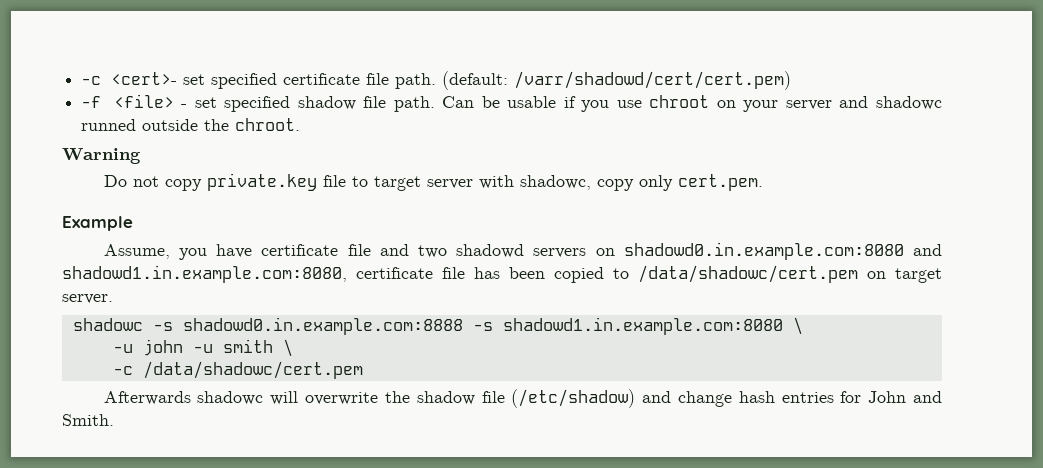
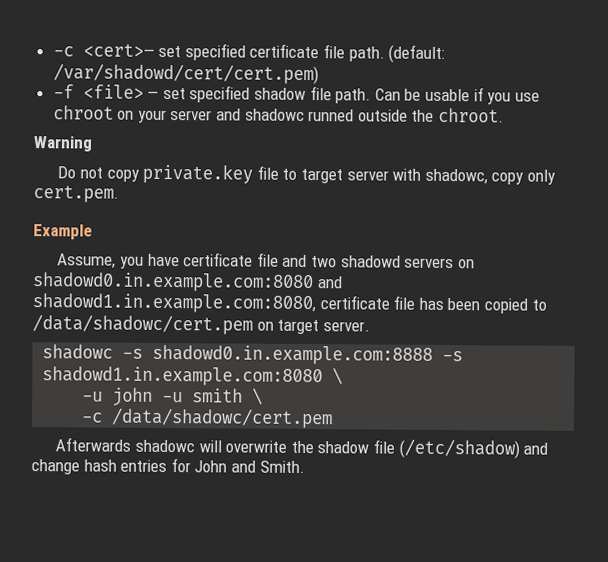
[81,72,178,85] -c <cert>- -> [52,43,155,57] -c <cert>—
[514,71,792,90] /varr/shadowd/cert/cert.pem) -> [52,63,319,85] /var/shadowd/cert/cert.pem)
[181,104,188,108] - -> [147,90,160,99] —

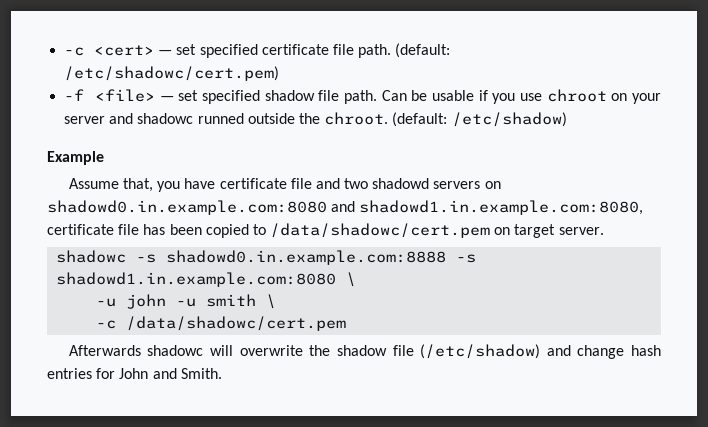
[52,43,155,57] -c <cert>— -> [64,45,173,56] -c <cert> —
[52,63,319,85] /var/shadowd/cert/cert.pem) -> [64,66,280,81] /etc/shadowc/cert.pem)
[33,136,93,152] [57,163,556,185] [33,185,119,203] // Warning // Do not copy private.key file to target server with shadowc, copy only cert.pem. -> [392,112,567,127] (default: /etc/shadow)
[57,253,117,269] Assume, -> [68,178,153,192] Assume that,

